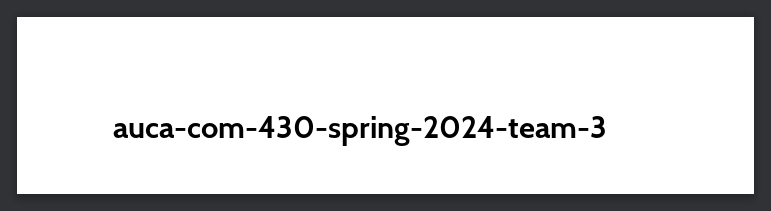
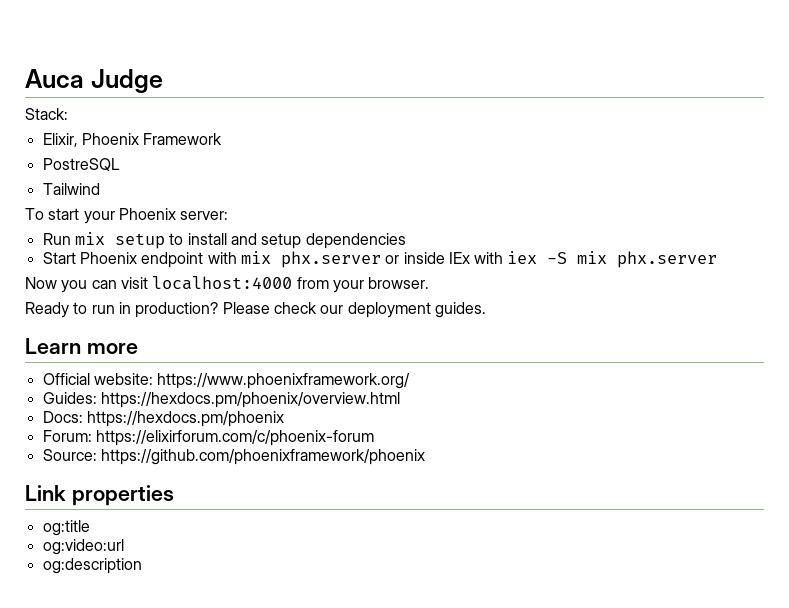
[113,116,607,146] auca-com-430-spring-2024-team-3 -> [25,69,163,93] [25,108,68,120] [42,133,223,147] [42,158,120,171] [42,183,100,195] [25,208,229,224] [42,232,406,249] [42,251,718,268] [25,276,430,293] [25,302,486,318] [25,338,138,354] [42,373,411,389] [42,392,400,408] [42,411,284,427] [42,430,374,446] [42,449,425,465] [25,485,174,506] [42,520,90,536] [42,539,124,555] [42,558,142,574] Auca Judge // Stack: // Elixir, Phoenix Framework // PostreSQL // Tailwind // To start your Phoenix server: // Run mix setup to install and setup dependencies // Start Phoenix endpoint with mix phx.server or inside IEx with iex -S mix phx.server // Now you can visit localhost:4000 from your browser. // Ready to run in production? Please check our deployment guides. // Learn more // Official website: https://www.phoenixframework.org/ // Guides: https://hexdocs.pm/phoenix/overview.html // Docs: https://hexdocs.pm/phoenix // Forum: https://elixirforum.com/c/phoenix-forum // Source: https://github.com/phoenixframework/phoenix // Link properties // og:title // og:video:url // og:description

